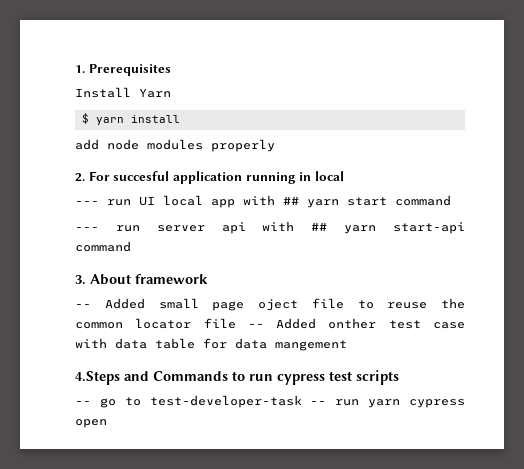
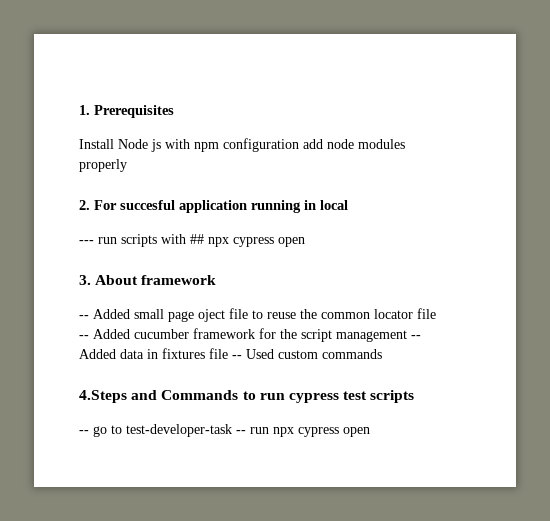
[139,88,171,98] [81,113,180,125] Yarn // $ yarn install // -> [118,138,299,152] Node js with npm configuration
[139,195,451,208] [75,221,465,234] [75,241,131,252] UI local app with ## yarn start command // --- run server api with ## yarn start-api command -> [121,234,305,247] scripts with ## npx cypress open
[328,318,465,329] [75,338,347,351] onther test case with data table for data mangement -> [134,328,421,342] [79,348,382,359] cucumber framework for the script management -- Added data in fixtures file -- Used custom commands
[368,399,401,408] yarn -> [273,427,294,437] npx

